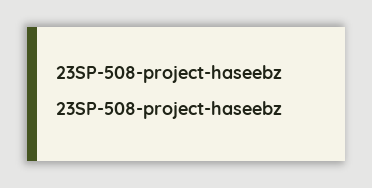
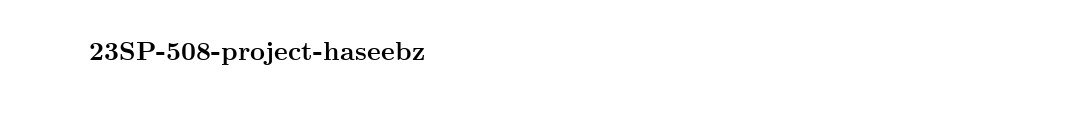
[56,65,282,83] [56,101,282,119] 23SP-508-project-haseebz // 23SP-508-project-haseebz -> [89,42,425,65] 23SP-508-project-haseebz

